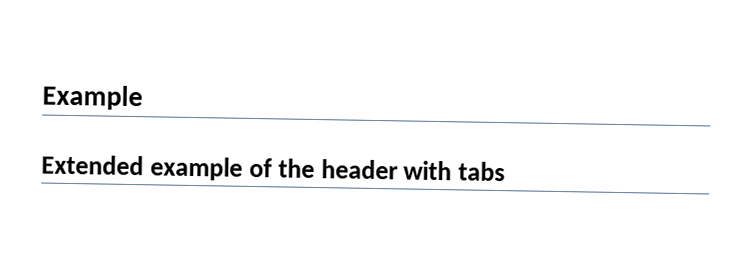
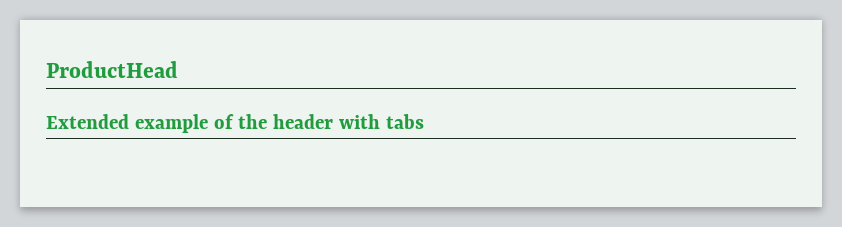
[42,84,143,111] Example -> [46,61,178,78] ProductHead

